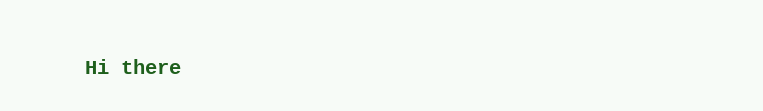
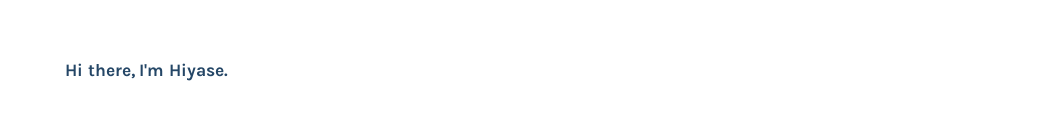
[121,59,181,74] there -> [87,63,229,81] there, I'm Hiyase.

